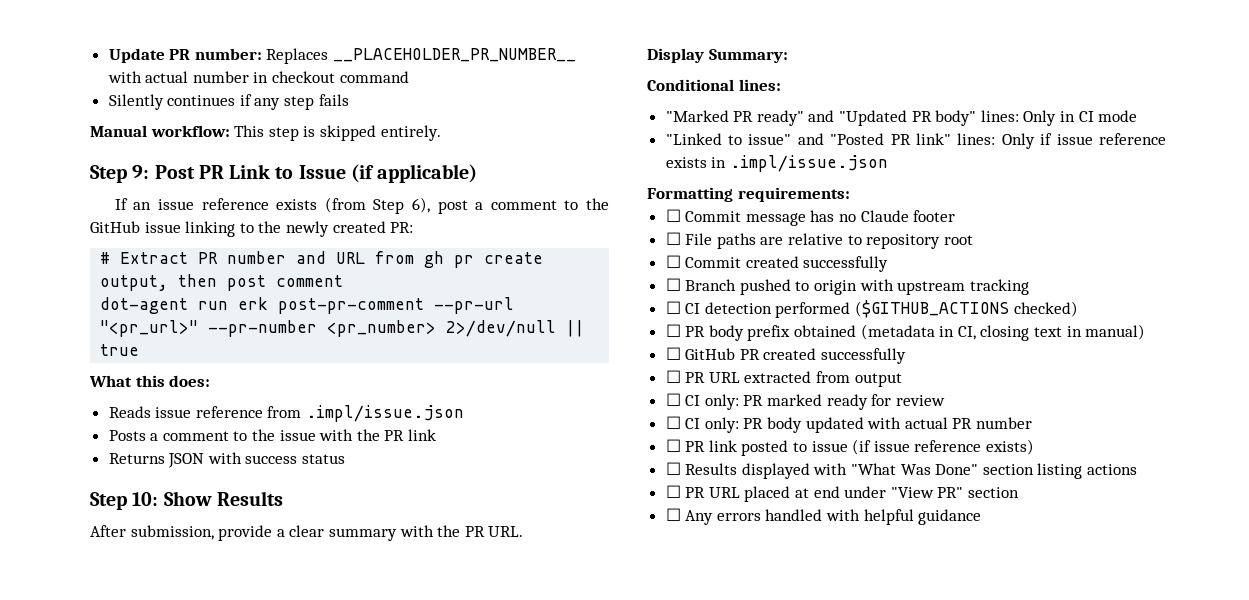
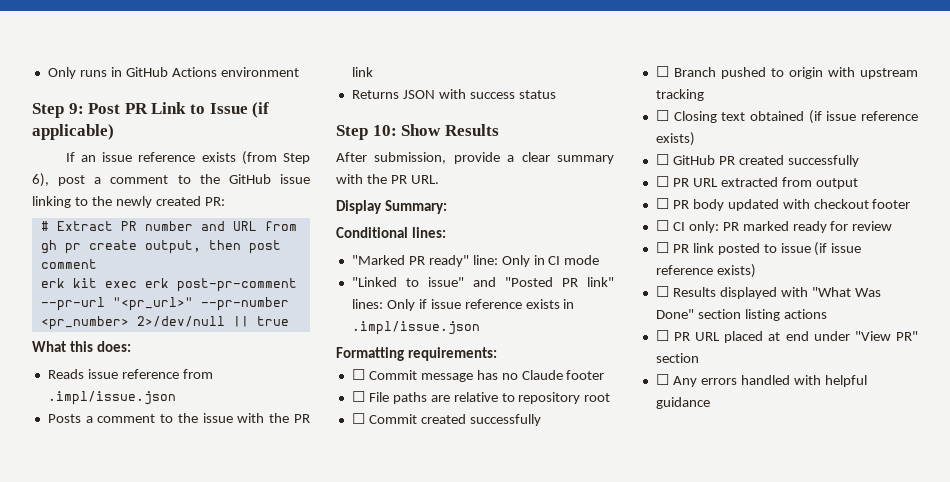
[108,48,577,64] [107,71,409,83] [108,94,349,110] [90,125,441,141] Update PR number: Replaces __PLACEHOLDER_PR_NUMBER__ with actual number in checkout command // Silently continues if any step fails // Manual workflow: This step is skipped entirely. -> [47,67,299,79] Only runs in GitHub Actions environment
[100,297,229,314] dot-agent run -> [40,278,137,288] erk kit exec
[808,110,1019,126] and "Updated PR body" lines: -> [472,255,498,265] line:
[685,300,1078,318] [665,324,1146,341] CI detection performed ($GITHUB_ACTIONS checked) // ☐ PR body prefix obtained (metadata in CI, closing text in manual) -> [673,110,918,124] [655,132,695,146] Closing text obtained (if issue reference exists)
(902, 380) none -> [655,198,911,211] // ☐ PR body updated with checkout footer
[665,416,1033,433] // ☐ CI only: PR body updated with actual PR number -> (893, 226) none

